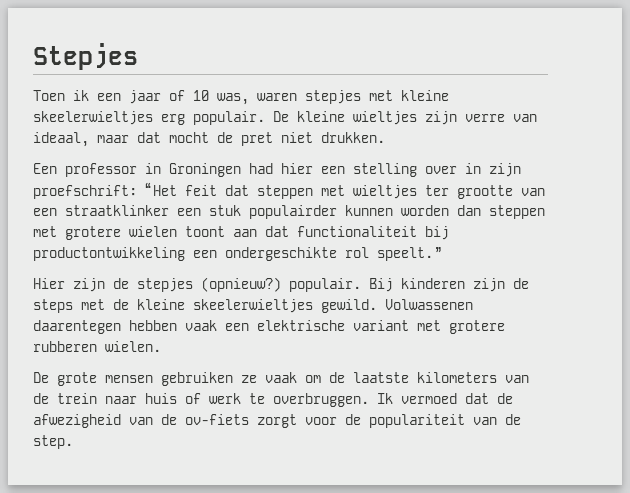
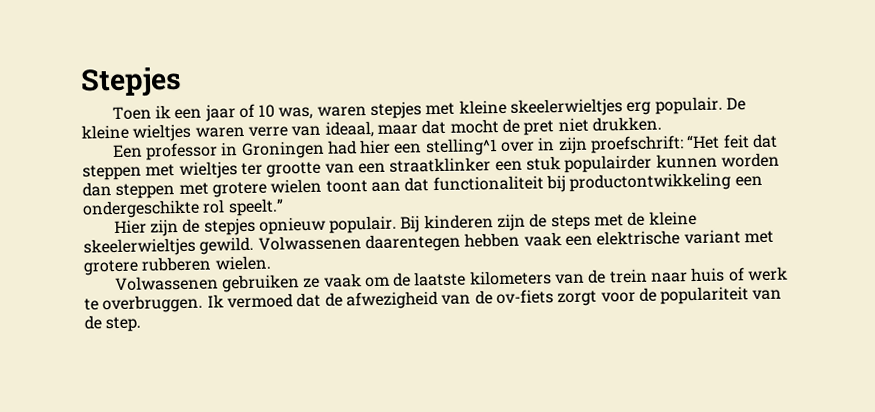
[425,111,457,125] zijn -> [194,126,245,138] waren
[353,163,417,177] stelling -> [424,138,498,157] stelling^1
[201,277,281,292] (opnieuw?) -> [258,216,326,235] opnieuw
[33,372,153,386] De grote mensen -> [114,275,219,292] Volwassenen

